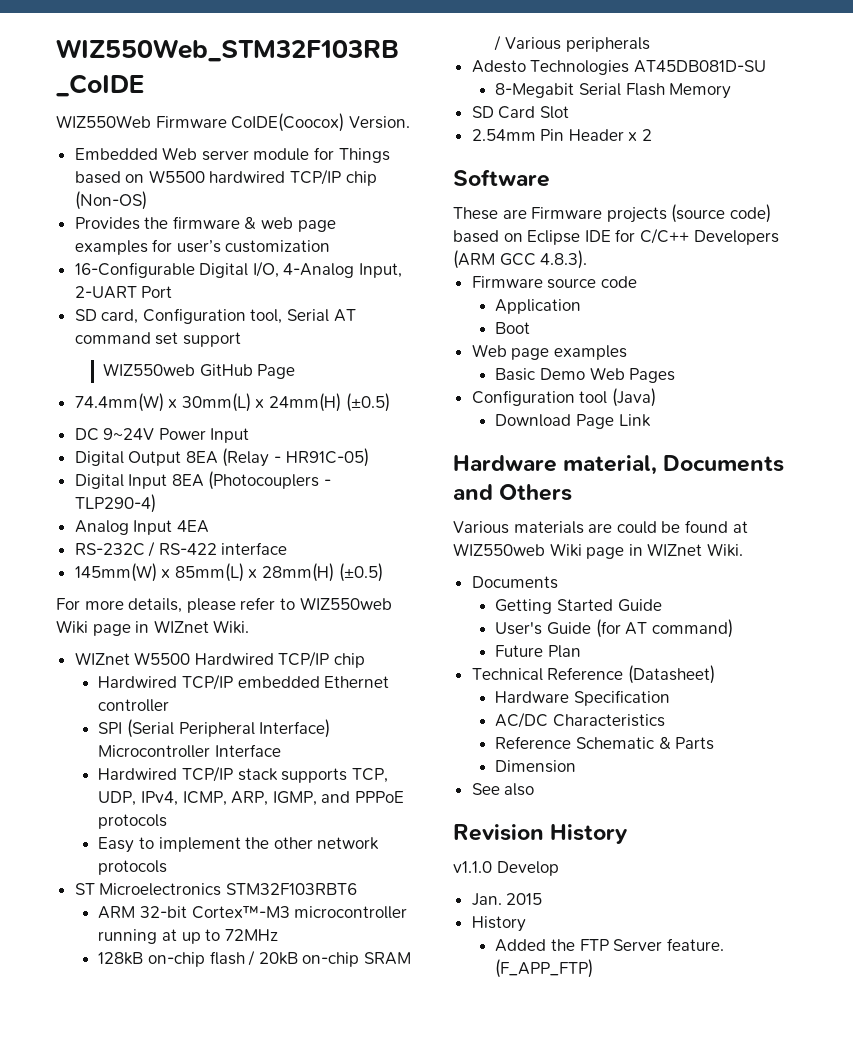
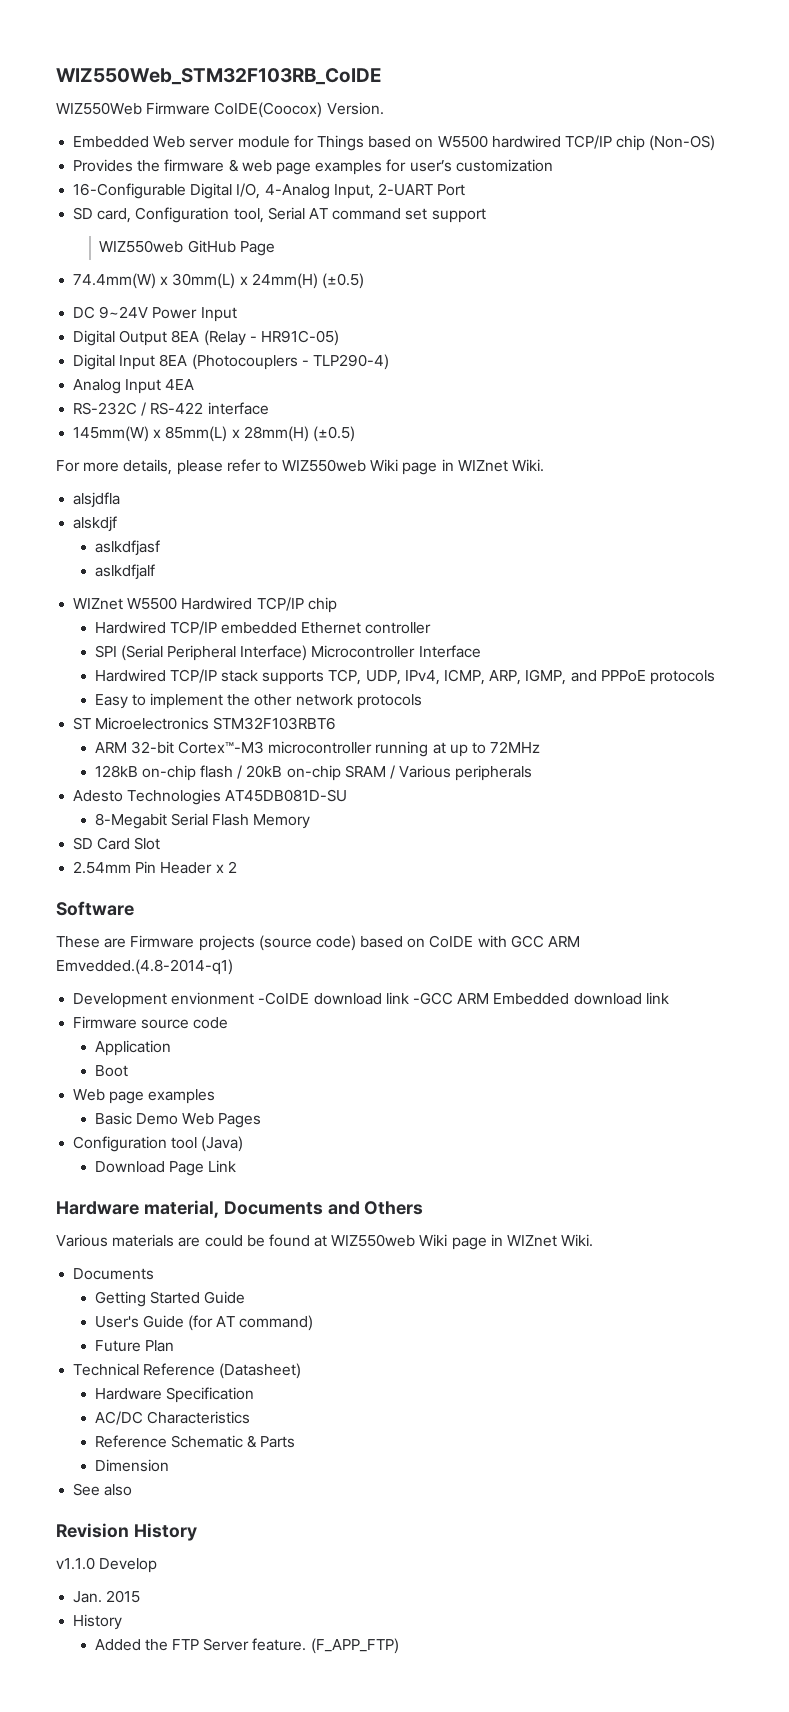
(250, 627) none -> [73,492,121,508] [73,516,118,532] [94,540,160,556] [94,564,155,580] // alsjdfla // alskdjf // aslkdfjasf // aslkdfjalf
[527,228,779,245] [453,250,588,269] Eclipse IDE for C/C++ Developers (ARM GCC 4.8.3). -> [429,935,581,948] [56,959,233,975] [73,992,669,1008] CoIDE with GCC ARM Emvedded.(4.8-2014-q1) // Development envionment -CoIDE download link -GCC ARM Embedded download link

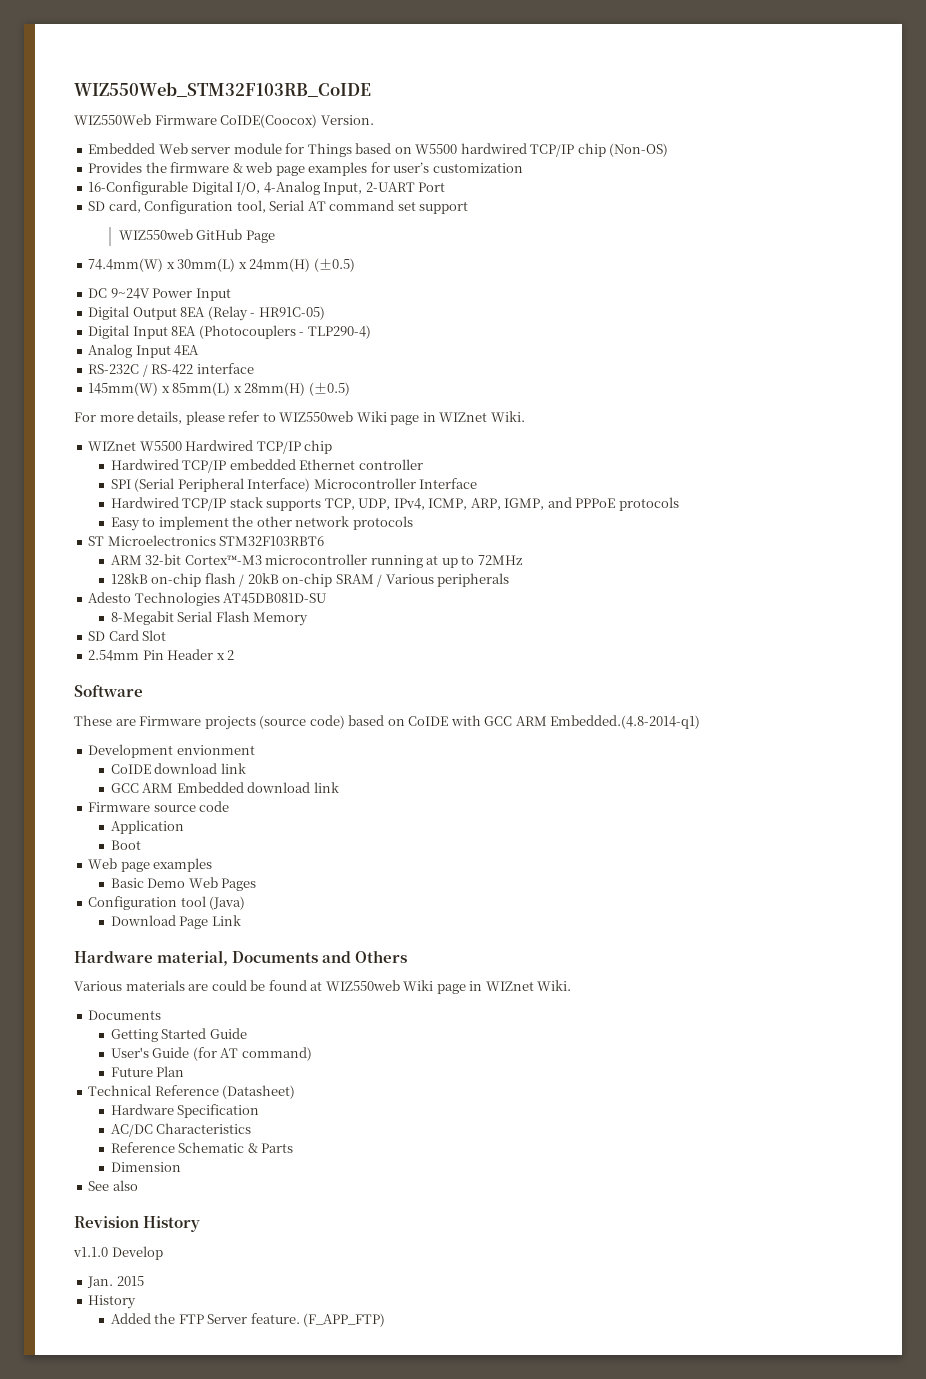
[73,492,121,508] [73,516,118,532] [94,540,160,556] [94,564,155,580] // alsjdfla // alskdjf // aslkdfjasf // aslkdfjalf -> (525, 416) none
[56,959,233,975] Emvedded.(4.8-2014-q1) -> [550,715,701,729] Embedded.(4.8-2014-q1)
[258,992,453,1005] -CoIDE download link -GCC -> [110,763,246,774] [110,783,139,793] // CoIDE download link // GCC

